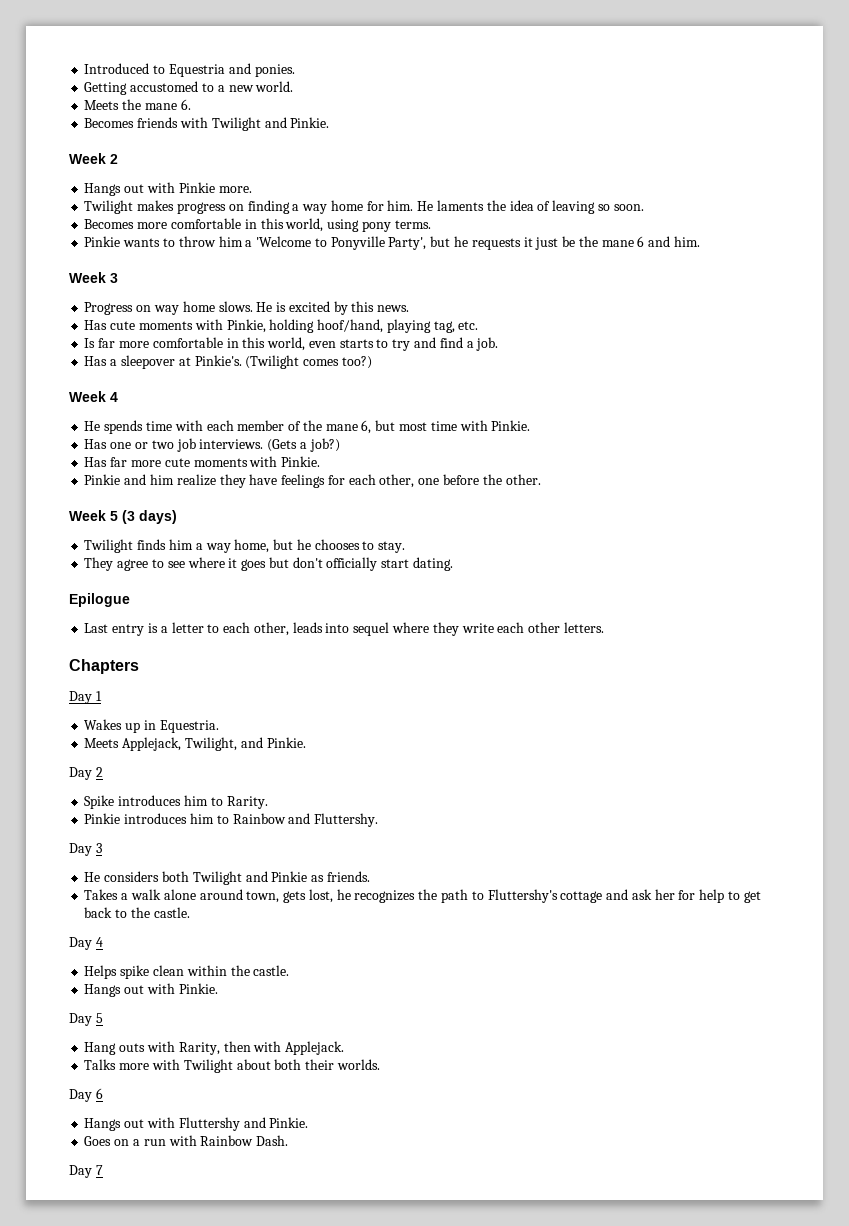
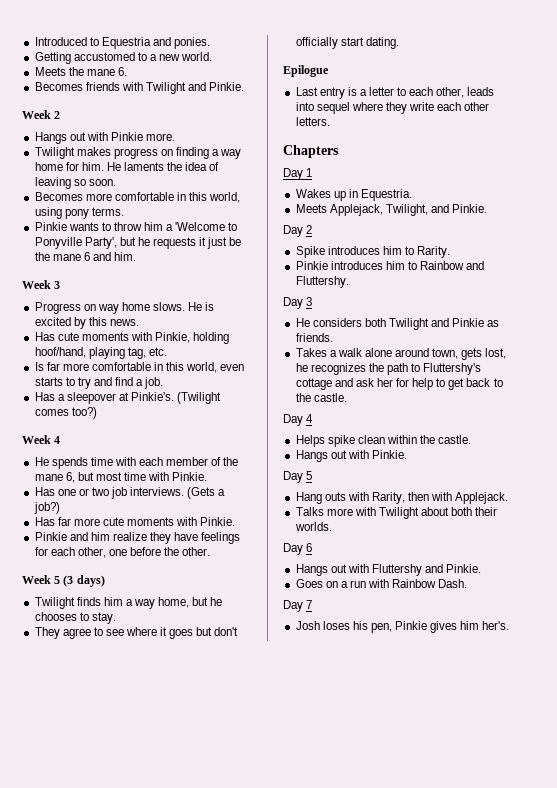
(103, 1170) none -> [295,621,510,633] // Josh loses his pen, Pinkie gives him her's.

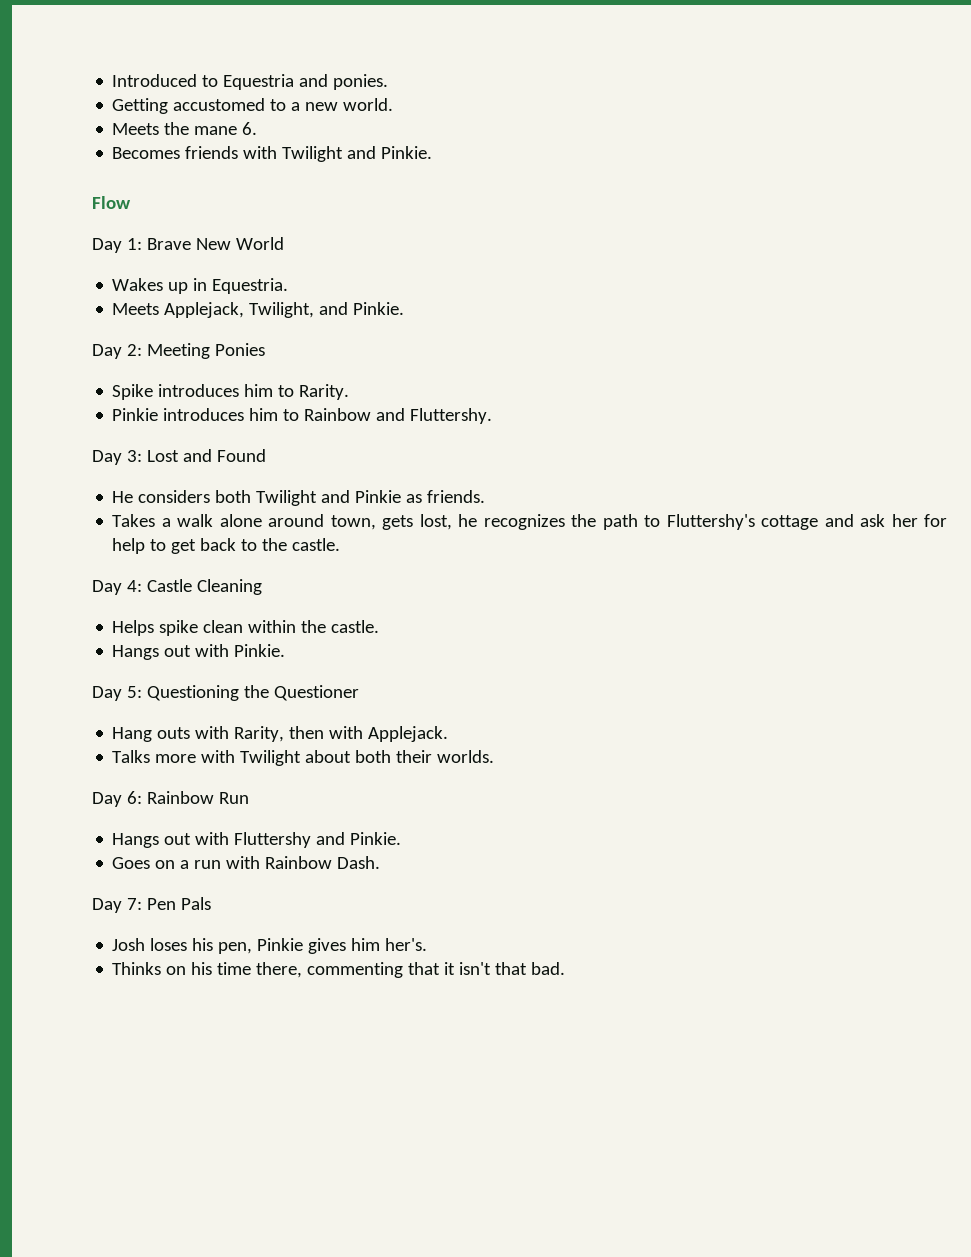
[22,110,61,119] [34,132,176,144] [34,147,242,159] [34,162,220,171] [34,177,116,189] [34,192,241,203] [34,207,124,219] [34,222,238,231] [34,237,242,249] [34,252,137,261] [22,280,61,289] [34,302,215,314] [34,317,139,329] [34,332,230,344] [34,347,167,359] [34,362,245,373] [34,377,164,389] [34,392,222,404] [34,407,97,419] [22,435,61,444] [34,457,239,469] [34,472,208,483] [34,487,226,499] [33,502,60,514] [34,517,236,526] [34,532,241,544] [34,547,211,558] [22,575,105,587] [34,597,223,609] [34,612,116,624] [34,627,239,639] [295,37,399,49] [283,65,329,77] [295,87,495,99] [295,102,490,114] [295,117,330,126] [283,145,339,158] [283,168,313,180] Week 2 // Hangs out with Pinkie more. // Twilight makes progress on finding a way home for him. He laments the idea of leaving so soon. // Becomes more comfortable in this world, using pony terms. // Pinkie wants to throw him a 'Welcome to Ponyville Party', but he requests it just be the mane 6 and him. // Week 3 // Progress on way home slows. He is excited by this news. // Has cute moments with Pinkie, holding hoof/hand, playing tag, etc. // Is far more comfortable in this world, even starts to try and find a job. // Has a sleepover at Pinkie's. (Twilight comes too?) // Week 4 // He spends time with each member of the mane 6, but most time with Pinkie. // Has one or two job interviews. (Gets a job?) // Has far more cute moments with Pinkie. // Pinkie and him realize they have feelings for each other, one before the other. // Week 5 (3 days) // Twilight finds him a way home, but he chooses to stay. // They agree to see where it goes but don't officially start dating. // Epilogue // Last entry is a letter to each other, leads into sequel where they write each other letters. // Chapters // Day 1 -> [92,196,131,209] [92,237,284,253] Flow // Day 1: Brave New World
[306,225,313,234] 2 -> [126,343,265,359] 2: Meeting Ponies
[306,297,313,306] 3 -> [126,449,266,462] 3: Lost and Found
[306,414,314,423] 4 -> [126,579,262,595] 4: Castle Cleaning
[306,471,313,480] 5 -> [126,685,359,701] 5: Questioning the Questioner
[306,543,313,552] 6 -> [126,791,249,804] 6: Rainbow Run
[306,600,313,609] 7 -> [126,897,211,910] 7: Pen Pals
(510, 625) none -> [112,962,566,978] // Thinks on his time there, commenting that it isn't that bad.

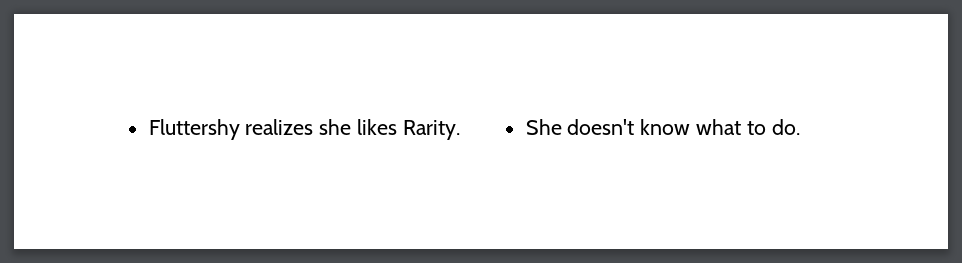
[112,74,389,90] [112,98,394,114] [112,122,258,135] [112,146,433,162] [92,196,131,209] [92,237,284,253] [112,278,289,294] [112,302,405,318] [92,343,265,359] [112,384,350,400] [112,408,493,424] [92,449,266,465] [112,490,486,506] [112,514,948,530] [112,538,341,554] [92,579,262,595] [112,620,380,636] [112,644,286,660] [92,685,359,701] [112,726,449,742] [112,750,495,766] [92,791,249,807] [112,832,402,848] [112,856,381,869] [92,897,211,913] [112,938,428,954] [112,962,566,978] Introduced to Equestria and ponies. // Getting accustomed to a new world. // Meets the mane 6. // Becomes friends with Twilight and Pinkie. // Flow // Day 1: Brave New World // Wakes up in Equestria. // Meets Applejack, Twilight, and Pinkie. // Day 2: Meeting Ponies // Spike introduces him to Rarity. // Pinkie introduces him to Rainbow and Fluttershy. // Day 3: Lost and Found // He considers both Twilight and Pinkie as friends. // Takes a walk alone around town, gets lost, he recognizes the path to Fluttershy's cottage and ask her for help to get back to the castle. // Day 4: Castle Cleaning // Helps spike clean within the castle. // Hangs out with Pinkie. // Day 5: Questioning the Questioner // Hang outs with Rarity, then with Applejack. // Talks more with Twilight about both their worlds. // Day 6: Rainbow Run // Hangs out with Fluttershy and Pinkie. // Goes on a run with Rainbow Dash. // Day 7: Pen Pals // Josh loses his pen, Pinkie gives him her's. // Thinks on his time there, commenting that it isn't that bad. -> [148,119,460,140] [525,119,800,135] Fluttershy realizes she likes Rarity. // She doesn't know what to do.

